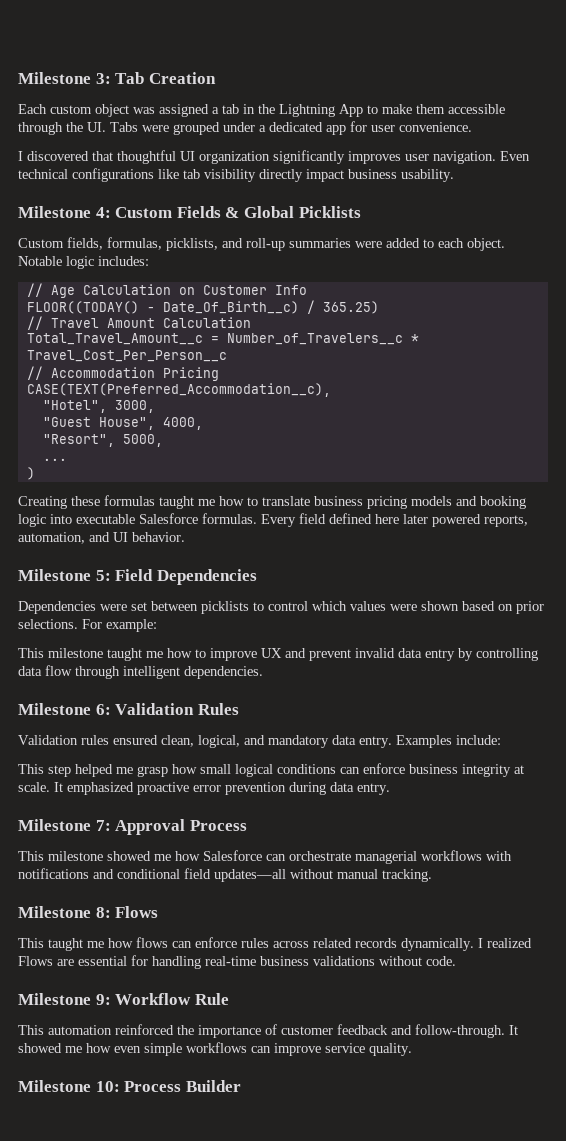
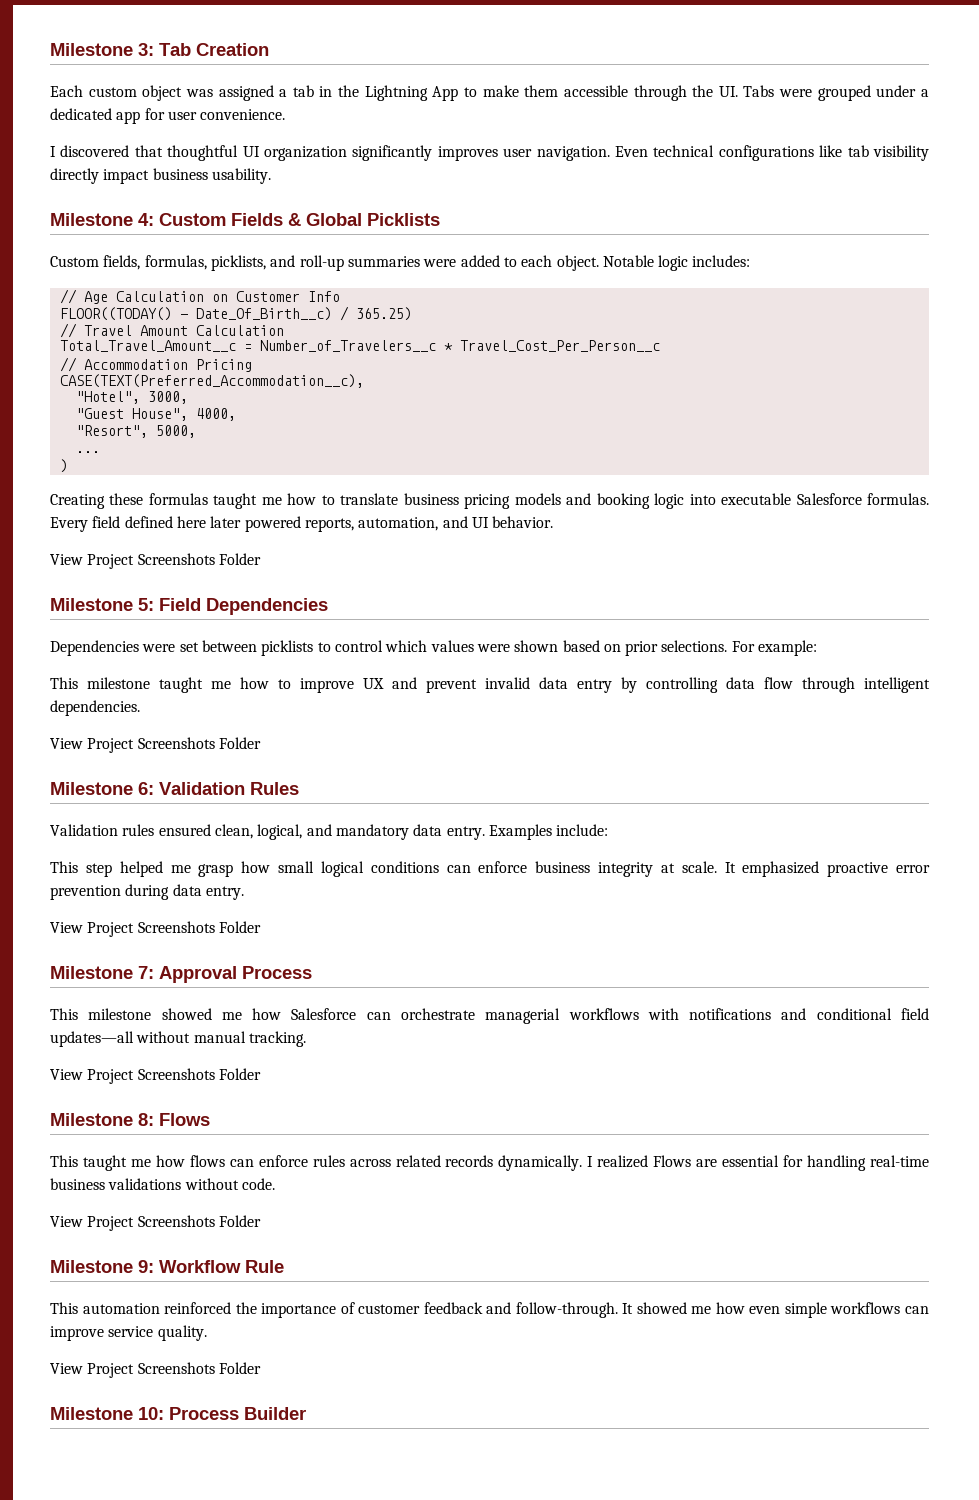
(185, 537) none -> [50,553,261,569] // View Project Screenshots Folder
(263, 672) none -> [50,737,261,753] // View Project Screenshots Folder
(390, 789) none -> [50,921,261,937] // View Project Screenshots Folder
(432, 875) none -> [50,1068,261,1084] // View Project Screenshots Folder
(456, 961) none -> [50,1215,261,1231] // View Project Screenshots Folder
(412, 1049) none -> [50,1362,261,1378] // View Project Screenshots Folder

